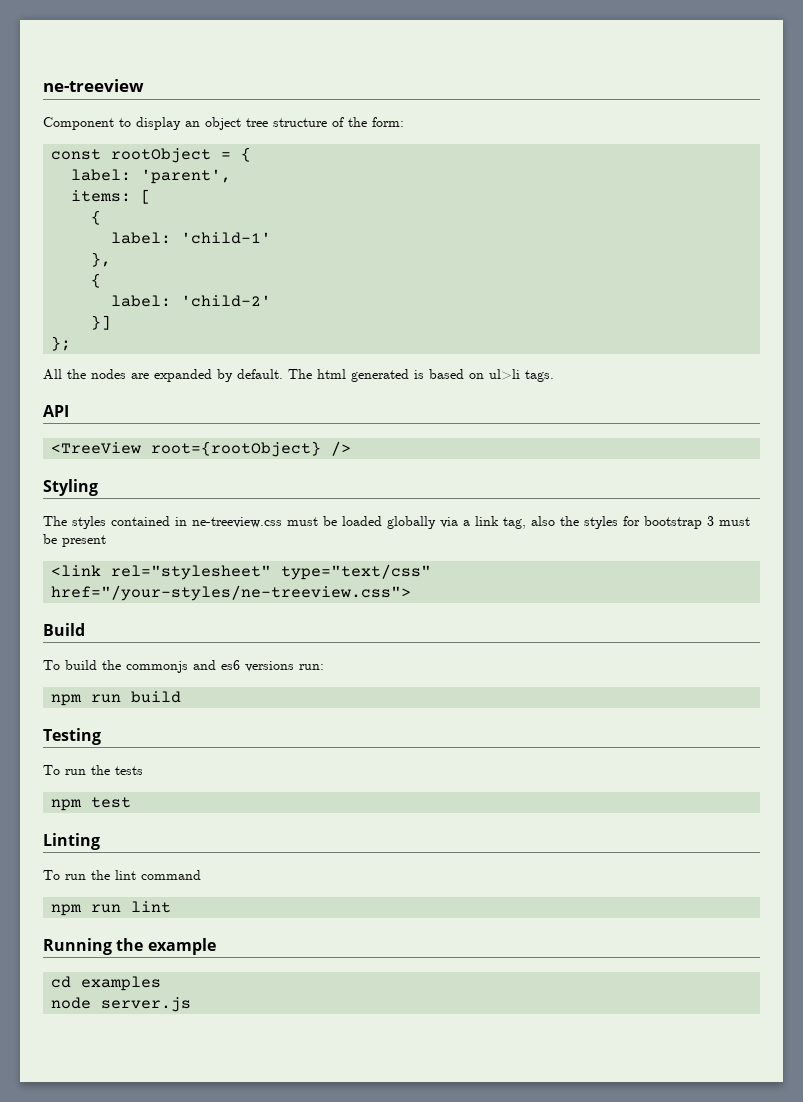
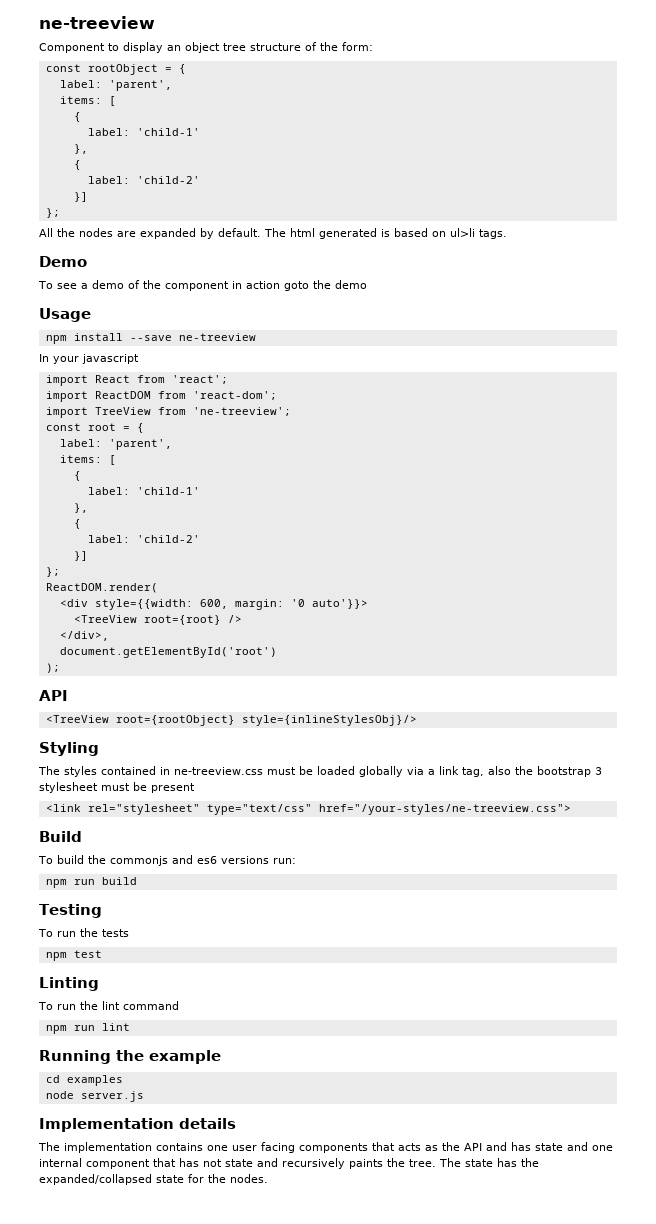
(554, 376) none -> [39,256,87,267] [38,280,367,291] [39,308,91,322] [45,333,256,344] [39,354,139,364] [45,375,228,386] [45,391,277,402] [45,407,291,418] [45,423,144,433] [59,439,172,450] [59,455,116,465] [73,471,81,481] [87,487,200,495] [73,503,88,513] [73,519,81,529] [87,535,200,543] [73,551,88,561] [45,567,60,577] [45,583,158,593] [59,599,368,610] [73,615,242,625] [59,631,109,641] [59,647,277,658] [45,663,60,673] // Demo // To see a demo of the component in action goto the demo // Usage // npm install --save ne-treeview // In your javascript // import React from 'react'; // import ReactDOM from 'react-dom'; // import TreeView from 'ne-treeview'; // const root = { // label: 'parent', // items: [ // { // label: 'child-1' // }, // { // label: 'child-2' // }] // }; // ReactDOM.render( // <div style={{width: 600, margin: '0 auto'}}> // <TreeView root={root} /> // </div>, // document.getElementById('root') // );
[331,441,352,456] /> -> [241,715,417,726] style={inlineStylesObj}/>
[584,516,640,529] styles for -> (533, 770) none
(714, 521) none -> [39,782,98,793] stylesheet
(192, 1004) none -> [39,1118,236,1132] [38,1142,613,1153] [39,1158,539,1169] [39,1174,268,1185] // Implementation details // The implementation contains one user facing components that acts as the API and has state and one internal component that has not state and recursively paints the tree. The state has the expanded/collapsed state for the nodes.

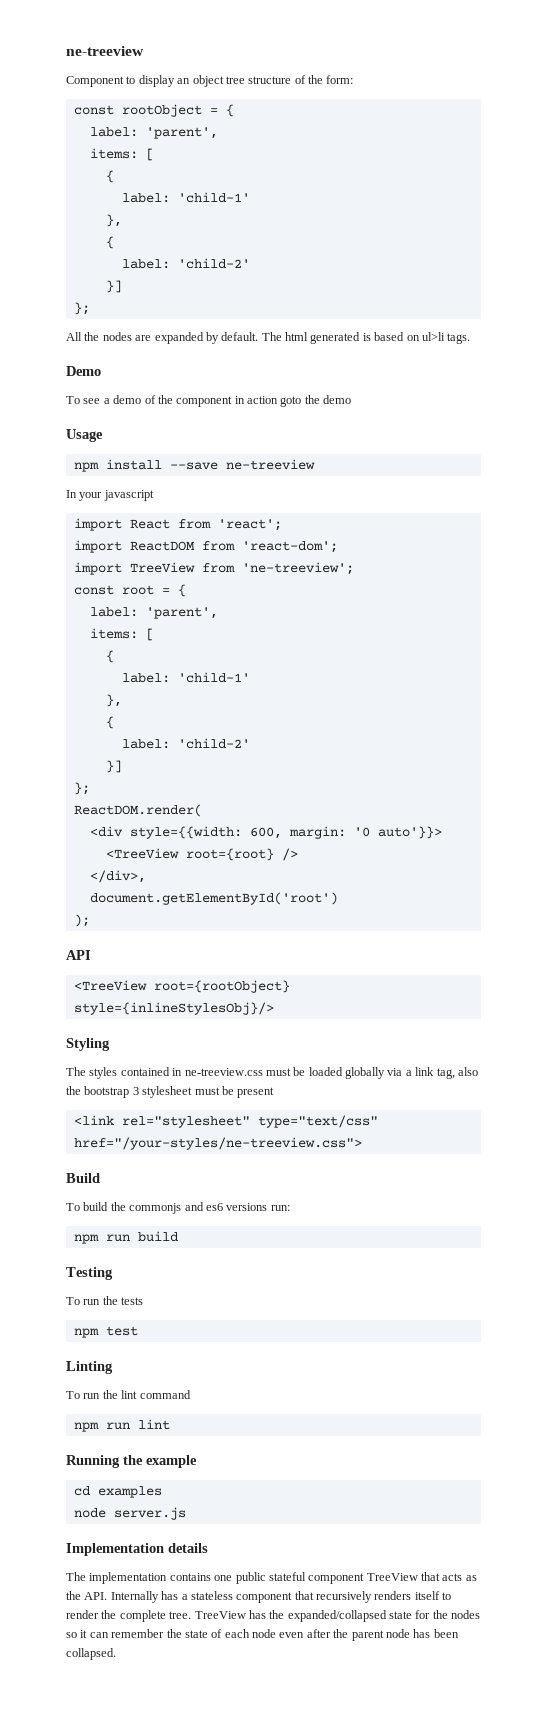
[232,1142,613,1153] [39,1158,493,1169] user facing components that acts as the API and has state and one internal component that has not state and recursively paints the tree. The state -> [235,1572,477,1584] [66,1591,452,1603] [66,1610,246,1622] public stateful component TreeView that acts as the API. Internally has a stateless component that recursively renders itself to render the complete tree. TreeView
[230,1174,268,1183] nodes. -> [451,1610,481,1619] [66,1629,459,1641] [66,1648,116,1660] nodes so it can remember the state of each node even after the parent node has been collapsed.

